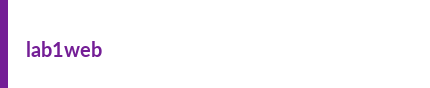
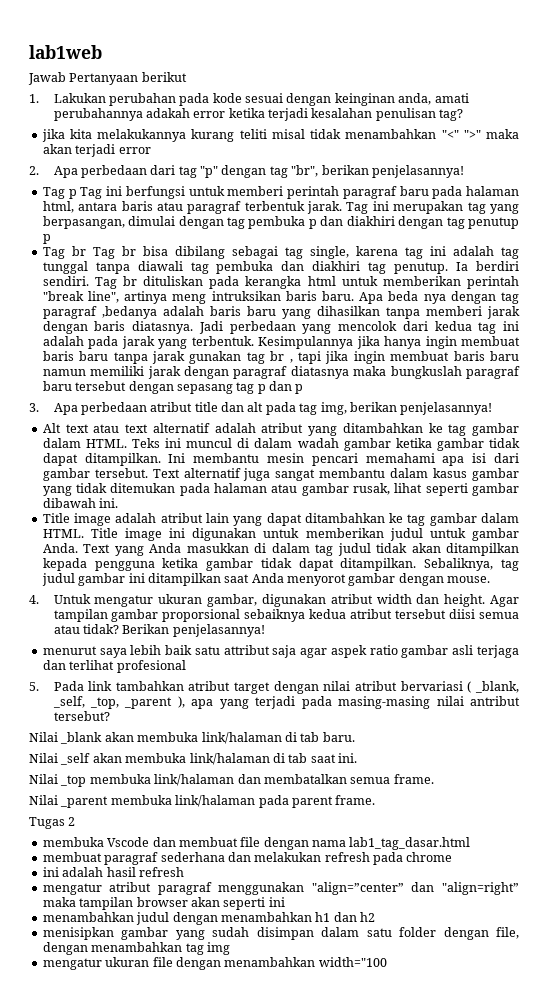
(102, 49) none -> [28,72,187,85] [29,93,469,106] [53,108,464,121] [41,129,520,142] [42,144,151,157] [29,165,464,178] [42,186,519,199] [42,201,519,214] [42,216,520,229] [42,234,51,244] [42,246,519,259] [42,261,519,274] [42,276,520,289] [42,291,519,304] [42,306,520,319] [42,321,520,334] [42,336,520,349] [42,351,519,364] [42,366,520,379] [42,381,304,394] [29,402,493,415] [42,423,519,436] [42,438,521,451] [42,453,519,466] [42,468,519,481] [42,483,519,496] [42,498,119,508] [42,513,519,526] [42,528,520,541] [42,543,519,556] [42,558,519,571] [41,573,491,586] [29,594,519,607] [53,609,519,622] [53,624,265,637] [42,645,519,658] [42,660,186,673] [29,681,519,694] [52,696,520,709] [53,711,110,721] [29,732,355,744] [29,753,357,765] [29,774,434,787] [29,795,376,808] [29,817,76,829] [42,837,471,850] [42,852,453,865] [42,867,184,877] [42,882,519,895] [42,897,285,910] [42,912,375,925] [42,927,519,940] [42,942,230,955] [42,957,387,970] // Jawab Pertanyaan berikut // 1. Lakukan perubahan pada kode sesuai dengan keinginan anda, amati perubahannya adakah error ketika terjadi kesalahan penulisan tag? // jika kita melakukannya kurang teliti misal tidak menambahkan "<" ">" maka akan terjadi error // 2. Apa perbedaan dari tag "p" dengan tag "br", berikan penjelasannya! // Tag p Tag ini berfungsi untuk memberi perintah paragraf baru pada halaman html, antara baris atau paragraf terbentuk jarak. Tag ini merupakan tag yang berpasangan, dimulai dengan tag pembuka p dan diakhiri dengan tag penutup p // Tag br Tag br bisa dibilang sebagai tag single, karena tag ini adalah tag tunggal tanpa diawali tag pembuka dan diakhiri tag penutup. Ia berdiri sendiri. Tag br dituliskan pada kerangka html untuk memberikan perintah "break line", artinya meng intruksikan baris baru. Apa beda nya dengan tag paragraf ,bedanya adalah baris baru yang dihasilkan tanpa memberi jarak dengan baris diatasnya. Jadi perbedaan yang mencolok dari kedua tag ini adalah pada jarak yang terbentuk. Kesimpulannya jika hanya ingin membuat baris baru tanpa jarak gunakan tag br , tapi jika ingin membuat baris baru namun memiliki jarak dengan paragraf diatasnya maka bungkuslah paragraf baru tersebut dengan sepasang tag p dan p // 3. Apa perbedaan atribut title dan alt pada tag img, berikan penjelasannya! // Alt text atau text alternatif adalah atribut yang ditambahkan ke tag gambar dalam HTML. Teks ini muncul di dalam wadah gambar ketika gambar tidak dapat ditampilkan. Ini membantu mesin pencari memahami apa isi dari gambar tersebut. Text alternatif juga sangat membantu dalam kasus gambar yang tidak ditemukan pada halaman atau gambar rusak, lihat seperti gambar dibawah ini. // Title image adalah atribut lain yang dapat ditambahkan ke tag gambar dalam HTML. Title image ini digunakan untuk memberikan judul untuk gambar Anda. Text yang Anda masukkan di dalam tag judul tidak akan ditampilkan kepada pengguna ketika gambar tidak dapat ditampilkan. Sebaliknya, tag judul gambar ini ditampilkan saat Anda menyorot gambar dengan mouse. // 4. Untuk mengatur ukuran gambar, digunakan atribut width dan height. Agar tampilan gambar proporsional sebaiknya kedua atribut tersebut diisi semua atau tidak? Berikan penjelasannya! // menurut saya lebih baik satu attribut saja agar aspek ratio gambar asli terjaga dan terlihat profesional // 5. Pada link tambahkan atribut target dengan nilai atribut bervariasi ( _blank, _self, _top, _parent ), apa yang terjadi pada masing-masing nilai antribut tersebut? // Nilai _blank akan membuka link/halaman di tab baru. // Nilai _self akan membuka link/halaman di tab saat ini. // Nilai _top membuka link/halaman dan membatalkan semua frame. // Nilai _parent membuka link/halaman pada parent frame. // Tugas 2 // membuka Vscode dan membuat file dengan nama lab1_tag_dasar.html // membuat paragraf sederhana dan melakukan refresh pada chrome // ini adalah hasil refresh // mengatur atribut paragraf menggunakan "align=”center” dan "align=right” maka tampilan browser akan seperti ini // menambahkan judul dengan menambahkan h1 dan h2 // menisipkan gambar yang sudah disimpan dalam satu folder dengan file, dengan menambahkan tag img // mengatur ukuran file dengan menambahkan width="100

